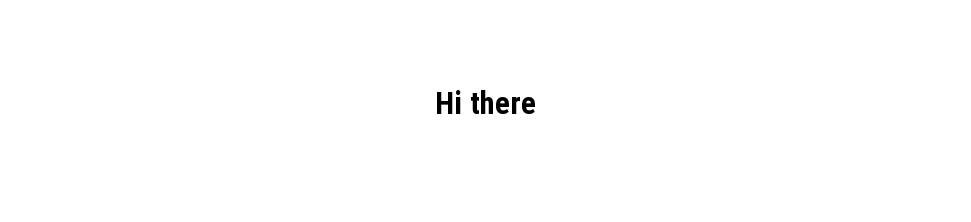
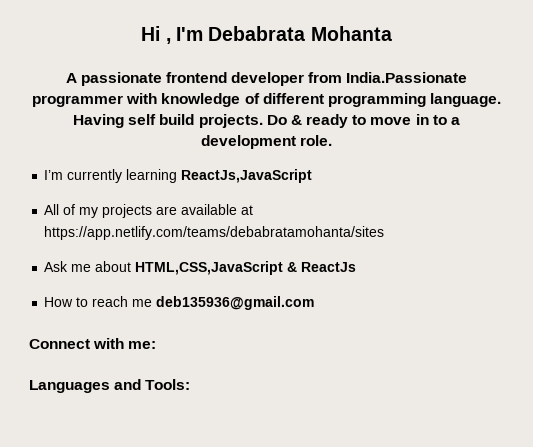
[470,90,537,114] there -> [165,26,392,44] [65,72,468,86] [31,93,502,107] [72,114,461,128] [200,135,333,149] [44,169,313,183] [44,204,254,218] [44,226,385,240] [44,261,357,275] [44,296,315,310] [29,338,157,349] [29,379,191,393] , I'm Debabrata Mohanta // A passionate frontend developer from India.Passionate programmer with knowledge of different programming language. Having self build projects. Do & ready to move in to a development role. // I’m currently learning ReactJs,JavaScript // All of my projects are available at https://app.netlify.com/teams/debabratamohanta/sites // Ask me about HTML,CSS,JavaScript & ReactJs // How to reach me deb135936@gmail.com // Connect with me: // Languages and Tools:

